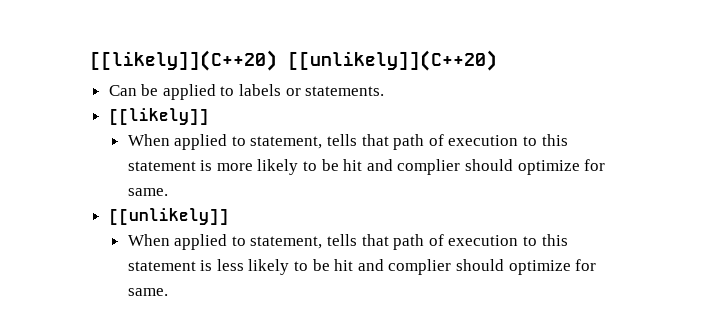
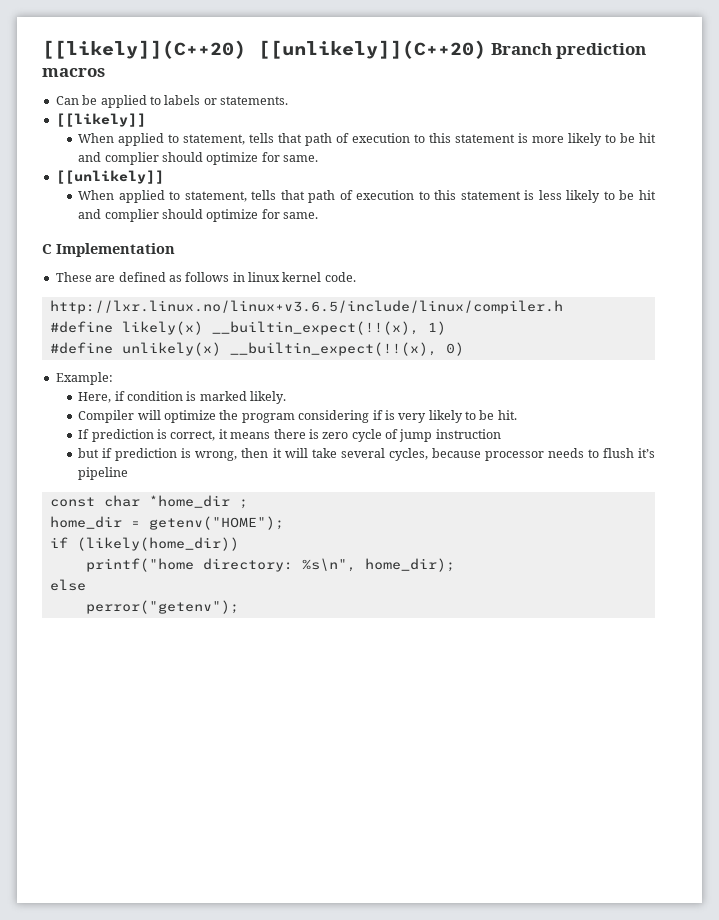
(497, 60) none -> [490,43,647,59] [42,68,105,77] Branch prediction macros
(168, 292) none -> [42,243,175,257] [55,272,356,282] [49,300,563,314] [49,321,446,335] [49,342,464,356] [55,372,113,385] [78,391,287,404] [78,410,517,423] [78,429,501,442] [78,448,656,461] [78,467,129,480] [49,495,248,509] [49,516,284,530] [49,537,239,551] [85,558,455,572] [49,579,86,591] [85,600,239,614] // C Implementation // These are defined as follows in linux kernel code. // http://lxr.linux.no/linux+v3.6.5/include/linux/compiler.h // #define likely(x) __builtin_expect(!!(x), 1) // #define unlikely(x) __builtin_expect(!!(x), 0) // Example: // Here, if condition is marked likely. // Compiler will optimize the program considering if is very likely to be hit. // If prediction is correct, it means there is zero cycle of jump instruction // but if prediction is wrong, then it will take several cycles, because processor needs to flush it’s pipeline // const char *home_dir ; // home_dir = getenv("HOME"); // if (likely(home_dir)) // printf("home directory: %s\n", home_dir); // else // perror("getenv");

